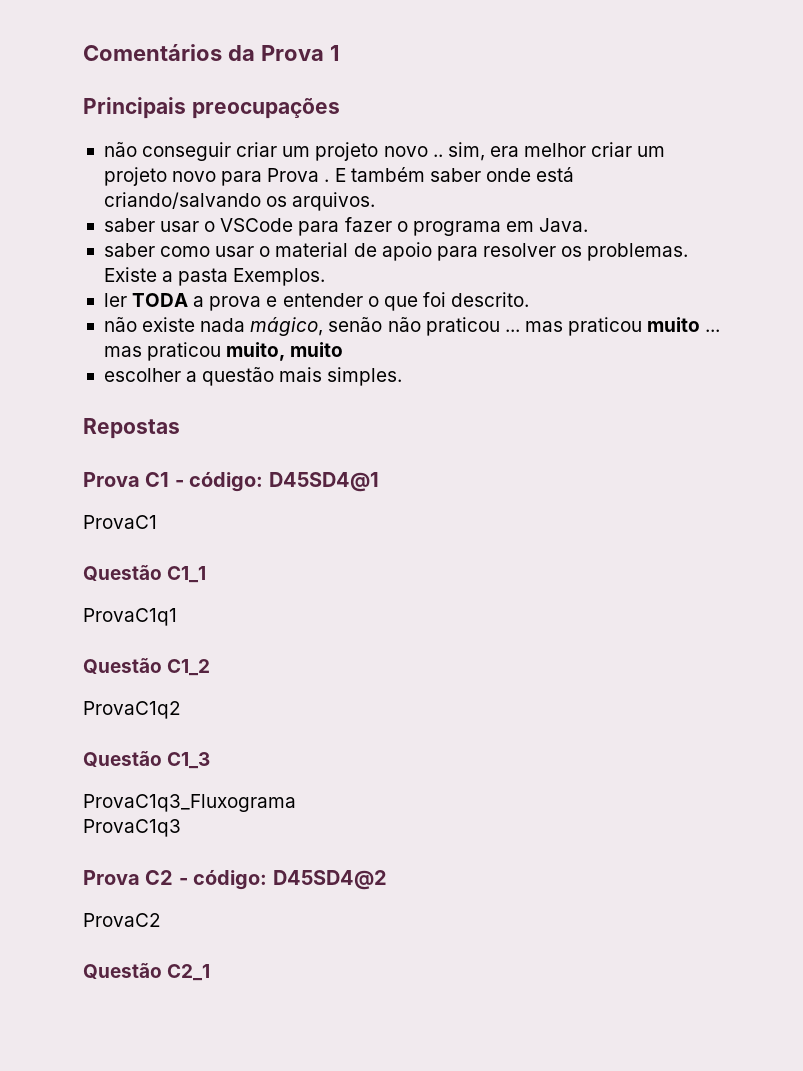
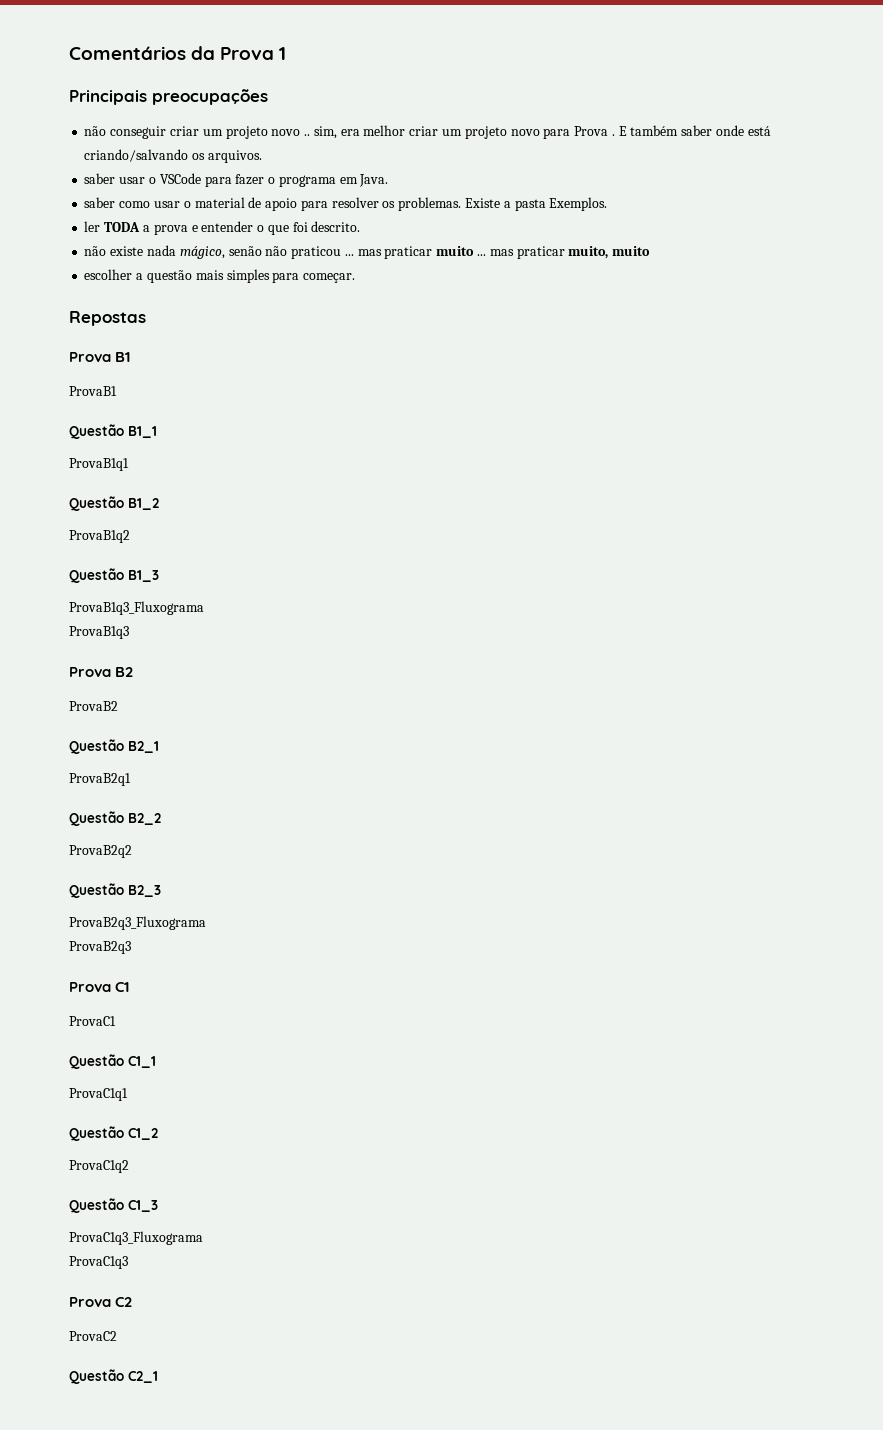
[568,317,643,336] praticou -> [384,246,433,259] praticar
[147,342,222,361] praticou -> [516,246,565,259] praticar
[327,367,403,386] [83,418,180,439] simples. // Repostas -> [226,269,356,283] [69,311,146,326] [69,352,131,362] [69,386,117,396] [69,424,157,439] [69,458,129,471] [69,496,159,511] [69,530,130,543] [69,568,159,583] [69,601,204,615] [69,626,129,639] [69,667,134,677] [69,701,118,711] [69,739,159,754] [69,773,131,786] [69,811,161,826] [69,845,132,858] [69,883,161,898] [69,916,206,930] [69,941,131,954] simples para começar. // Repostas // Prova B1 // ProvaB1 // Questão B1_1 // ProvaB1q1 // Questão B1_2 // ProvaB1q2 // Questão B1_3 // ProvaB1q3_Fluxograma // ProvaB1q3 // Prova B2 // ProvaB2 // Questão B2_1 // ProvaB2q1 // Questão B2_2 // ProvaB2q2 // Questão B2_3 // ProvaB2q3_Fluxograma // ProvaB2q3
[174,471,379,492] - código: D45SD4@1 -> (130, 987) none
[178,869,387,890] - código: D45SD4@2 -> (133, 1302) none

